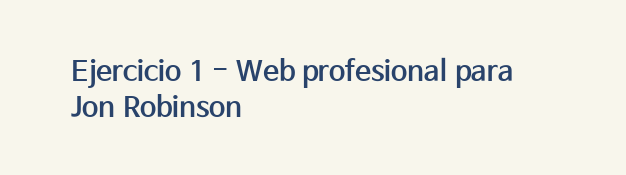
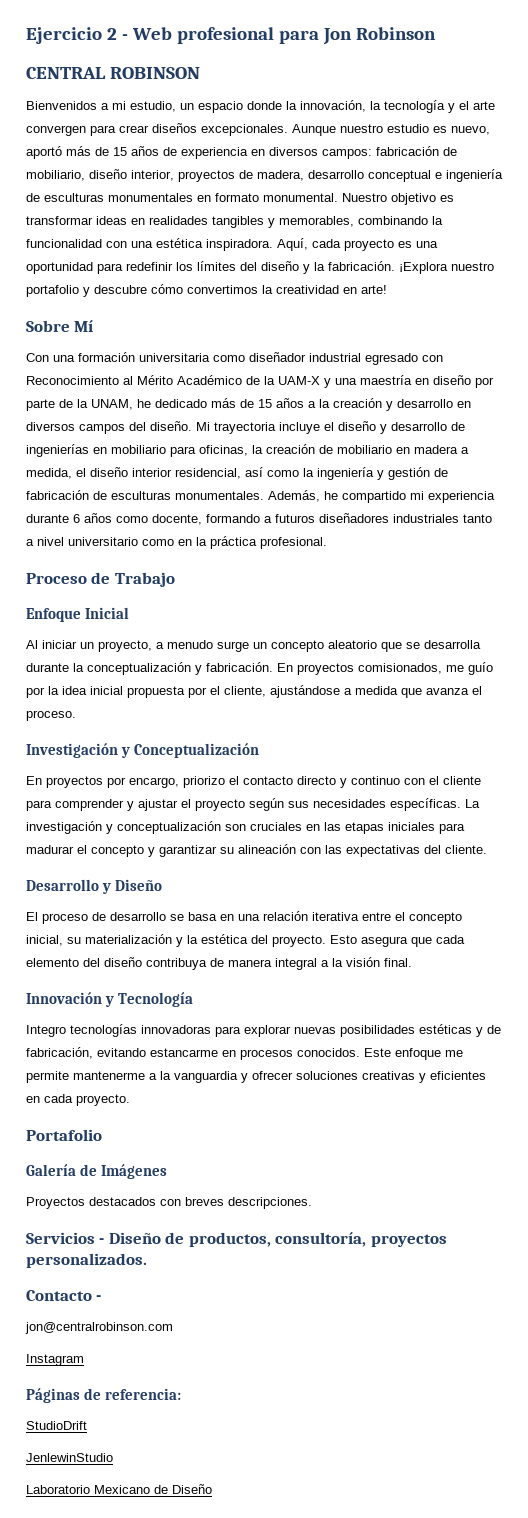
[188,60,205,81] 1 -> [106,28,117,40] 2
(242, 106) none -> [26,67,200,79] [26,100,495,113] [26,123,490,136] [26,146,457,159] [26,169,503,182] [26,193,454,205] [26,216,443,228] [26,238,438,251] [26,261,494,274] [26,284,387,297] [26,320,94,332] [26,352,443,365] [26,375,494,388] [26,398,471,411] [26,421,465,434] [26,444,469,457] [26,467,448,480] [26,490,495,503] [26,513,492,525] [26,536,327,549] [26,572,175,587] [26,607,130,622] [26,640,481,652] [26,662,493,675] [26,685,482,698] [26,710,76,721] [26,743,260,758] [26,776,481,788] [26,798,480,811] [26,821,465,834] [26,844,487,857] [26,879,163,894] [26,911,462,924] [26,934,465,947] [26,957,412,970] [26,992,194,1007] [26,1024,501,1037] [26,1047,463,1060] [26,1071,486,1083] [26,1094,130,1106] [26,1129,102,1141] [26,1164,168,1179] [26,1197,312,1209] [26,1232,447,1247] [26,1253,147,1268] [26,1290,102,1301] [25,1322,173,1334] [26,1354,84,1366] [26,1388,182,1403] [26,1421,87,1430] [26,1453,113,1462] [26,1484,212,1494] // CENTRAL ROBINSON // Bienvenidos a mi estudio, un espacio donde la innovación, la tecnología y el arte convergen para crear diseños excepcionales. Aunque nuestro estudio es nuevo, aportó más de 15 años de experiencia en diversos campos: fabricación de mobiliario, diseño interior, proyectos de madera, desarrollo conceptual e ingeniería de esculturas monumentales en formato monumental. Nuestro objetivo es transformar ideas en realidades tangibles y memorables, combinando la funcionalidad con una estética inspiradora. Aquí, cada proyecto es una oportunidad para redefinir los límites del diseño y la fabricación. ¡Explora nuestro portafolio y descubre cómo convertimos la creatividad en arte! // Sobre Mí // Con una formación universitaria como diseñador industrial egresado con Reconocimiento al Mérito Académico de la UAM-X y una maestría en diseño por parte de la UNAM, he dedicado más de 15 años a la creación y desarrollo en diversos campos del diseño. Mi trayectoria incluye el diseño y desarrollo de ingenierías en mobiliario para oficinas, la creación de mobiliario en madera a medida, el diseño interior residencial, así como la ingeniería y gestión de fabricación de esculturas monumentales. Además, he compartido mi experiencia durante 6 años como docente, formando a futuros diseñadores industriales tanto a nivel universitario como en la práctica profesional. // Proceso de Trabajo // Enfoque Inicial // Al iniciar un proyecto, a menudo surge un concepto aleatorio que se desarrolla durante la conceptualización y fabricación. En proyectos comisionados, me guío por la idea inicial propuesta por el cliente, ajustándose a medida que avanza el proceso. // Investigación y Conceptualización // En proyectos por encargo, priorizo el contacto directo y continuo con el cliente para comprender y ajustar el proyecto según sus necesidades específicas. La investigación y conceptualización son cruciales en las etapas iniciales para madurar el concepto y garantizar su alineación con las expectativas del cliente. // Desarrollo y Diseño // El proceso de desarrollo se basa en una relación iterativa entre el concepto inicial, su materialización y la estética del proyecto. Esto asegura que cada elemento del diseño contribuya de manera integral a la visión final. // Innovación y Tecnología // Integro tecnologías innovadoras para explorar nuevas posibilidades estéticas y de fabricación, evitando estancarme en procesos conocidos. Este enfoque me permite mantenerme a la vanguardia y ofrecer soluciones creativas y eficientes en cada proyecto. // Portafolio // Galería de Imágenes // Proyectos destacados con breves descripciones. // Servicios - Diseño de productos, consultoría, proyectos personalizados. // Contacto - // jon@centralrobinson.com // Instagram // Páginas de referencia: // StudioDrift // JenlewinStudio // Laboratorio Mexicano de Diseño

